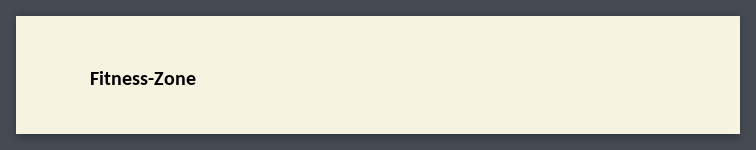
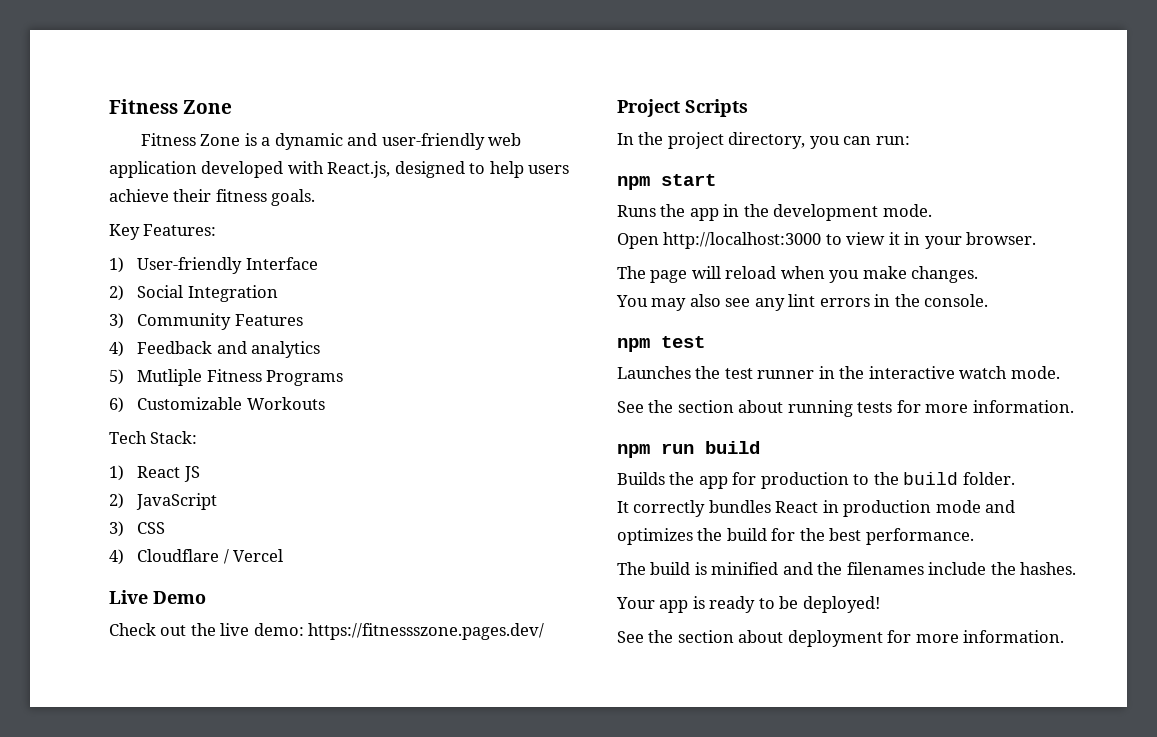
[90,71,196,85] Fitness-Zone -> [109,99,233,114] [140,133,522,150] [109,161,570,178] [109,189,316,206] [109,224,217,240] [109,257,318,274] [109,285,278,302] [109,313,303,330] [109,341,321,358] [109,369,344,386] [109,397,325,413] [109,431,198,444] [109,465,200,482] [109,493,218,510] [109,521,166,537] [109,549,284,565] [109,590,206,604] [109,623,545,640] [617,99,748,117] [617,132,910,149] [617,174,716,190] [617,204,932,221] [617,232,1037,249] [617,266,979,283] [616,294,989,311] [617,336,705,352] [617,366,1060,379] [617,400,1074,417] [617,441,760,458] [617,472,1015,489] [617,500,1016,517] [617,528,974,545] [617,562,1077,575] [616,596,880,613] [617,630,1065,647] Fitness Zone // Fitness Zone is a dynamic and user-friendly web application developed with React.js, designed to help users achieve their fitness goals. // Key Features: // 1) User-friendly Interface // 2) Social Integration // 3) Community Features // 4) Feedback and analytics // 5) Mutliple Fitness Programs // 6) Customizable Workouts // Tech Stack: // 1) React JS // 2) JavaScript // 3) CSS // 4) Cloudflare / Vercel // Live Demo // Check out the live demo: https://fitnessszone.pages.dev/ // Project Scripts // In the project directory, you can run: // npm start // Runs the app in the development mode. // Open http://localhost:3000 to view it in your browser. // The page will reload when you make changes. // You may also see any lint errors in the console. // npm test // Launches the test runner in the interactive watch mode. // See the section about running tests for more information. // npm run build // Builds the app for production to the build folder. // It correctly bundles React in production mode and optimizes the build for the best performance. // The build is minified and the filenames include the hashes. // Your app is ready to be deployed! // See the section about deployment for more information.

